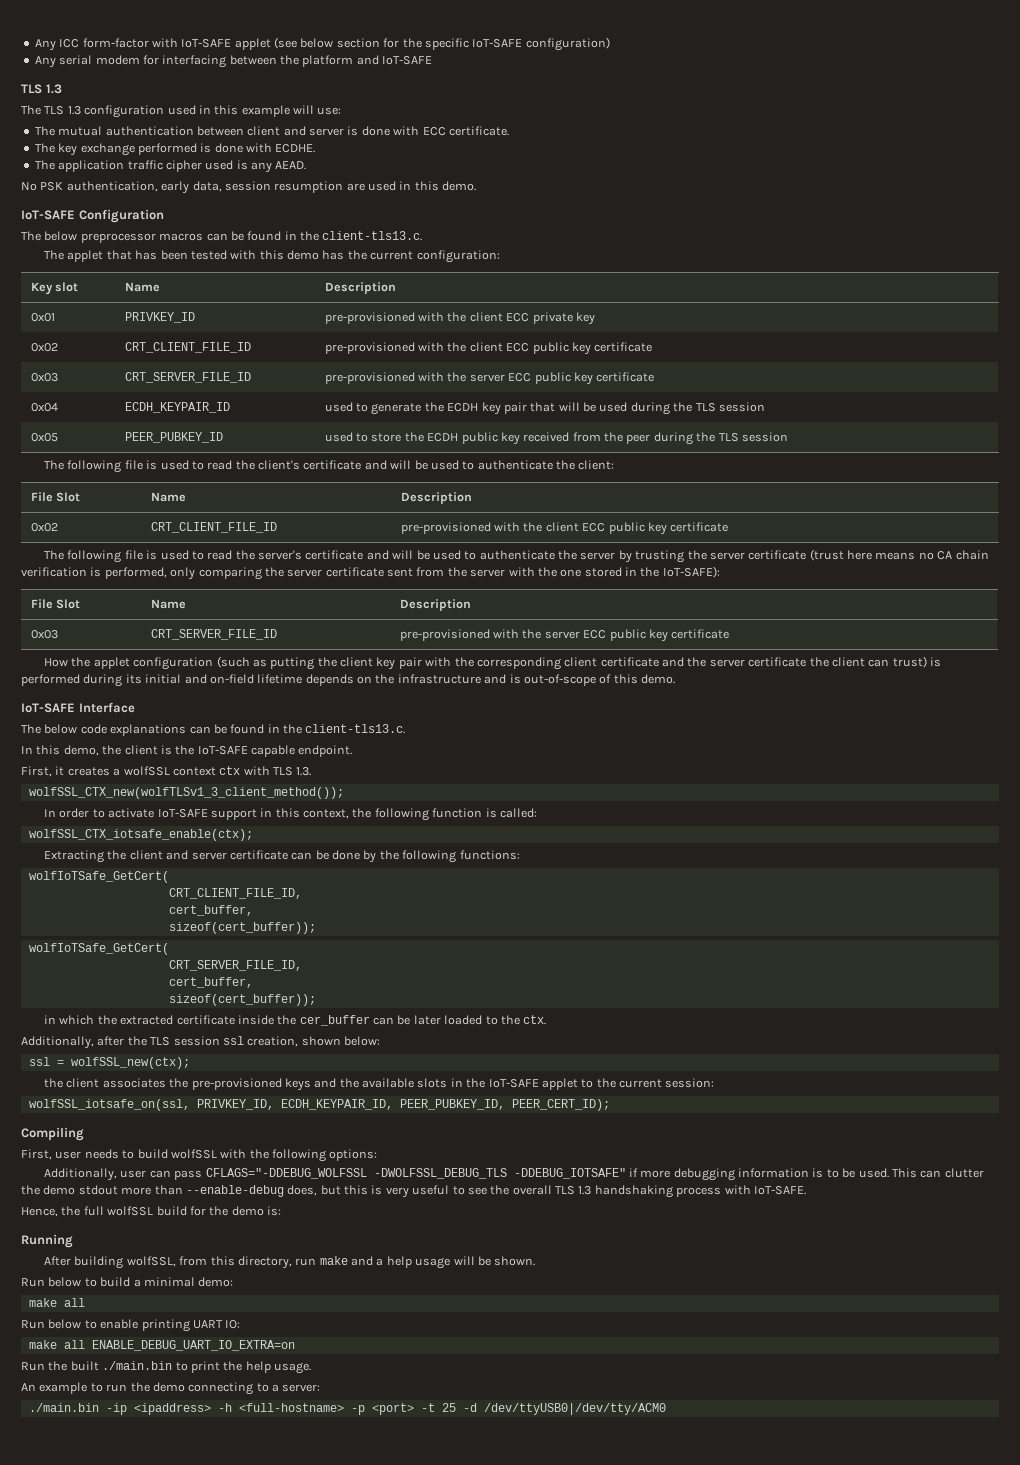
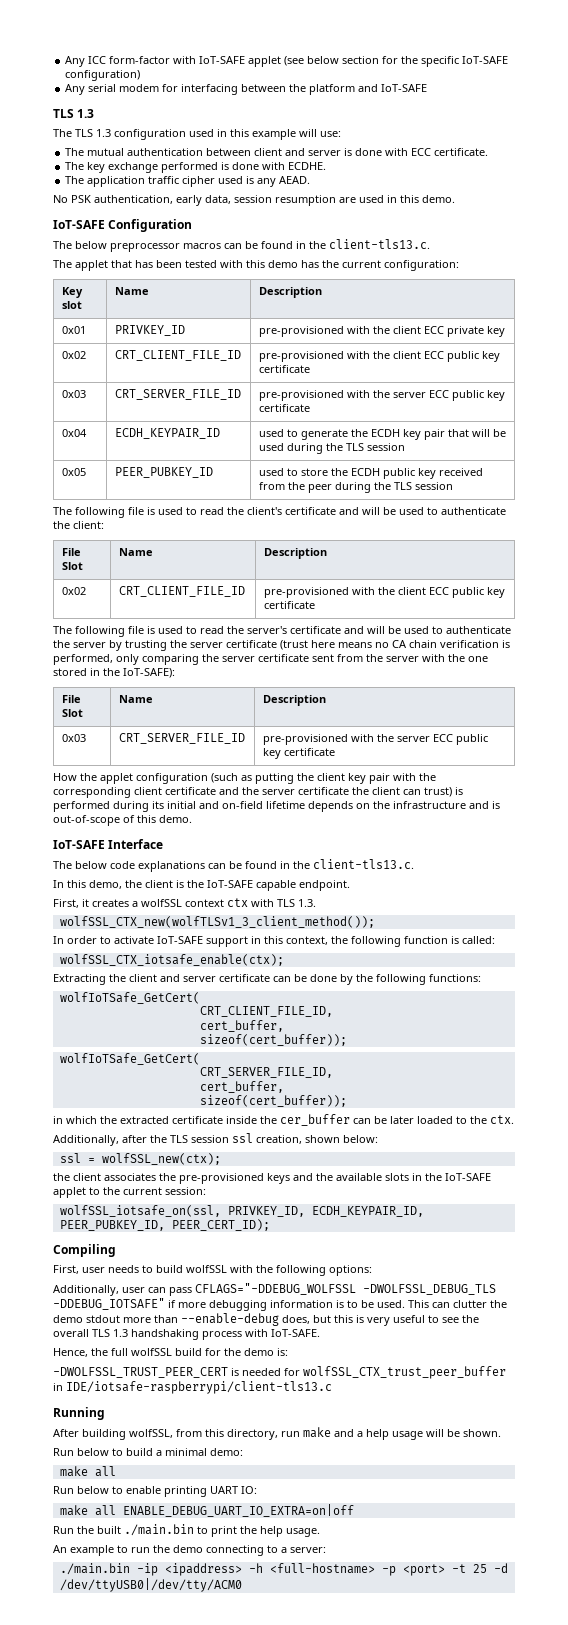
(281, 1211) none -> [53,1366,506,1379] [53,1381,332,1394] // -DWOLFSSL_TRUST_PEER_CERT is needed for wolfSSL_CTX_trust_peer_buffer in IDE/iotsafe-raspberrypi/client-tls13.c
[91,1340,295,1351] ENABLE_DEBUG_UART_IO_EXTRA=on -> [122,1504,354,1517] ENABLE_DEBUG_UART_IO_EXTRA=on|off

